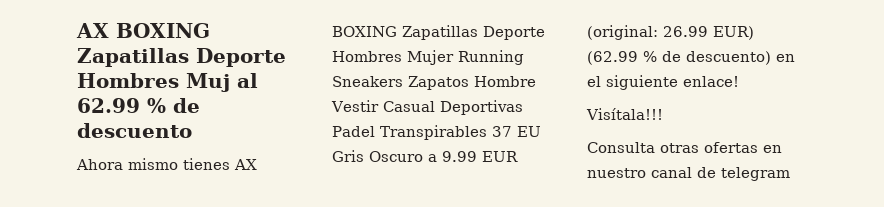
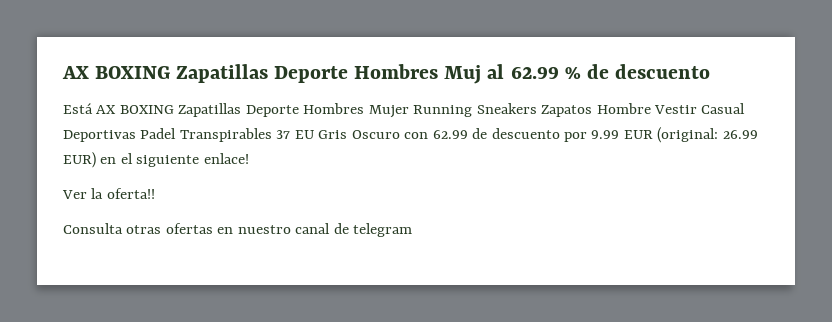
[76,158,230,170] Ahora mismo tienes -> [63,103,93,114] Está
[428,154,437,162] a -> [404,128,588,142] con 62.99 de descuento por
[587,51,771,65] (62.99 % de descuento) -> (96, 160) none
[586,108,663,120] Visítala!!! -> [62,188,155,199] Ver la oferta!!

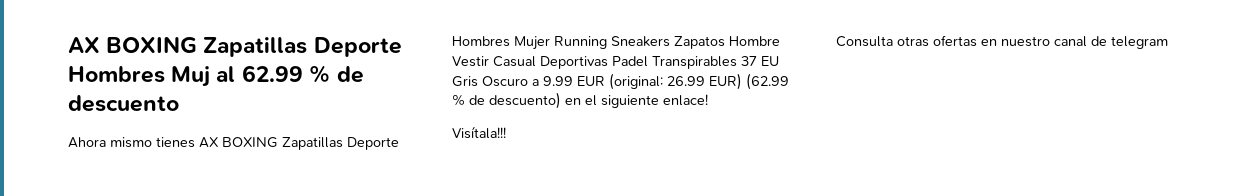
[63,103,93,114] Está -> [68,137,195,148] Ahora mismo tienes
[404,128,588,142] con 62.99 de descuento por -> [532,79,539,86] a
(96, 160) none -> [746,73,789,90] [452,92,561,109] (62.99 % de descuento)
[62,188,155,199] Ver la oferta!! -> [452,126,506,139] Visítala!!!

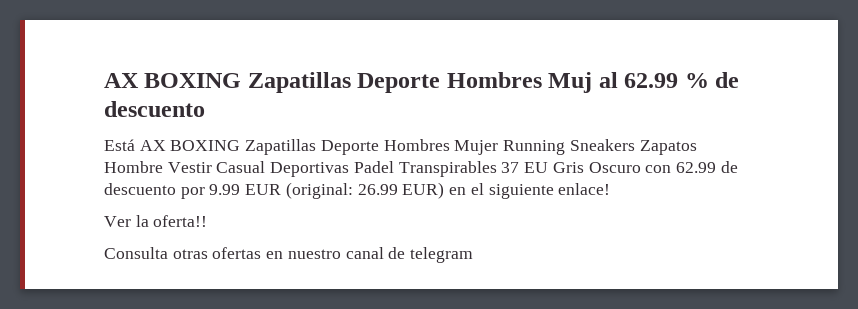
[68,137,195,148] Ahora mismo tienes -> [104,139,135,151] Está
[532,79,539,86] a -> [645,161,738,173] [104,183,205,199] con 62.99 de descuento por
[746,73,789,90] [452,92,561,109] (62.99 % de descuento) -> (445, 190) none
[452,126,506,139] Visítala!!! -> [104,215,208,227] Ver la oferta!!

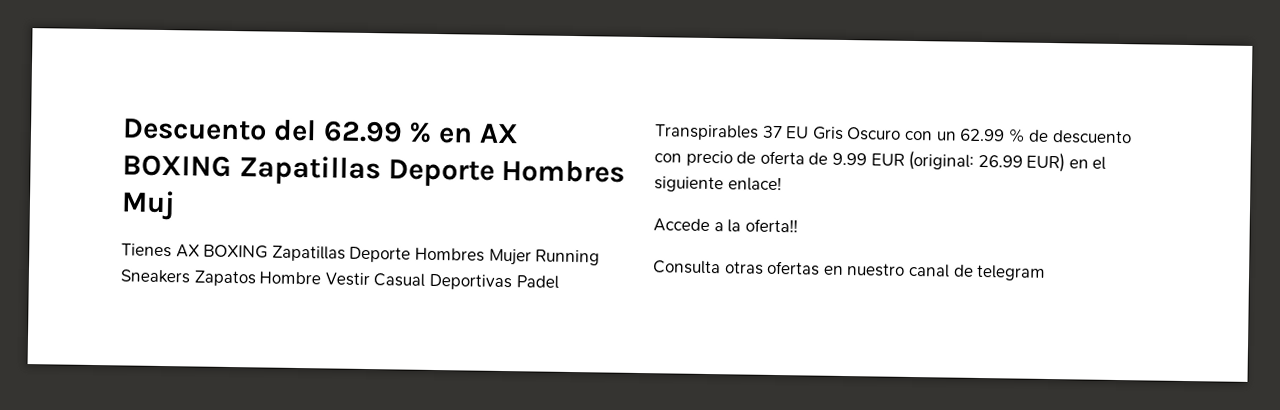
(104, 80) none -> [122,118,474,144] Descuento del 62.99 % en
[598,72,740,88] [104,101,205,117] [104,139,135,151] al 62.99 % de descuento // Está -> [121,243,172,258] // Tienes
[675,161,738,173] [104,183,205,199] 62.99 de descuento por -> [935,128,1132,145] [654,150,829,167] un 62.99 % de descuento con precio de oferta de
[104,216,131,227] Ver -> [653,218,724,233] Accede a

